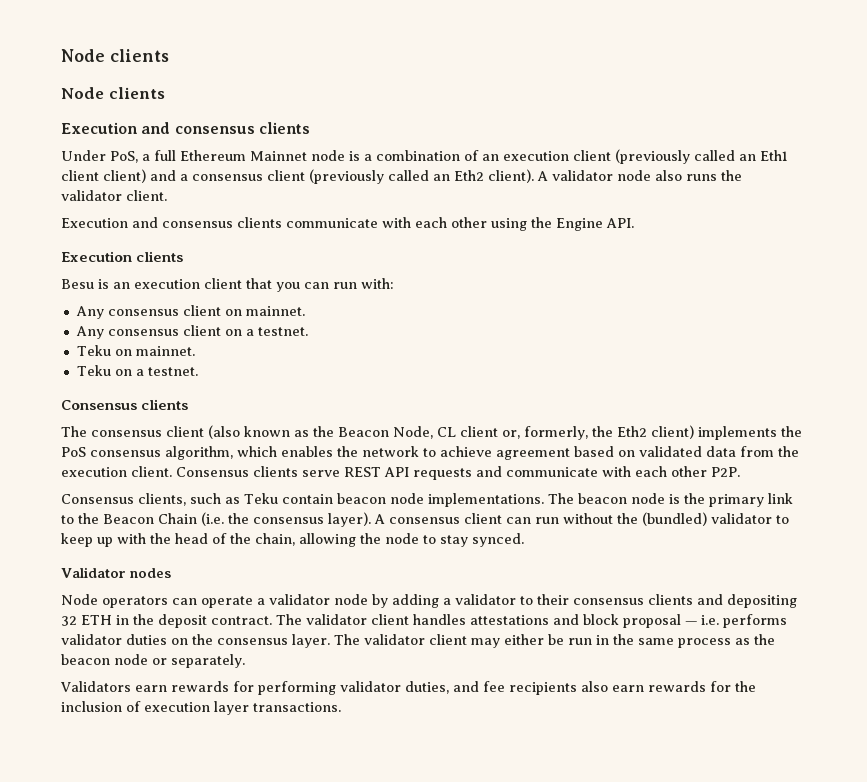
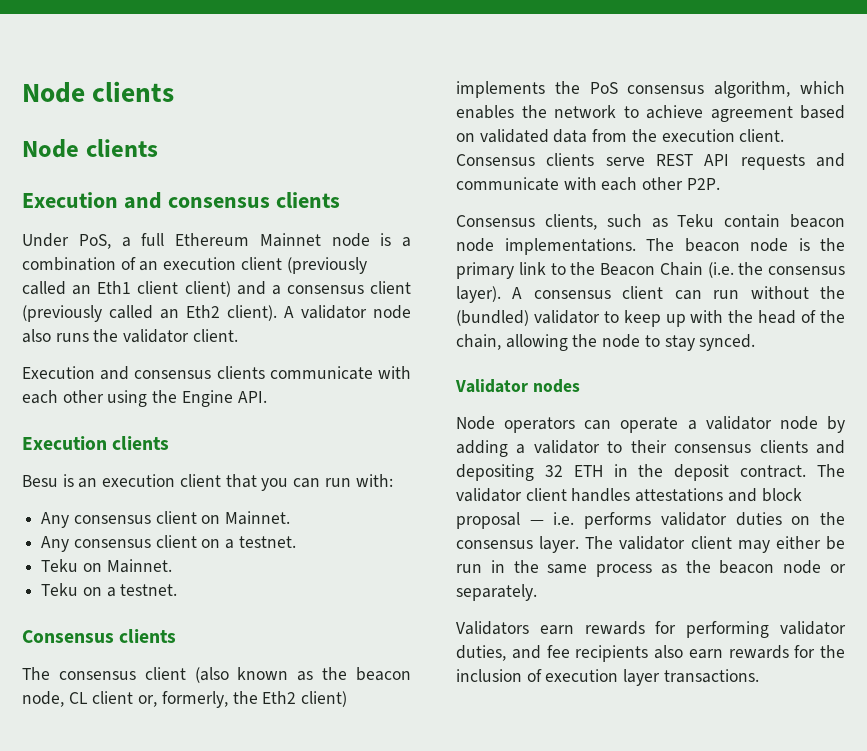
[245,306,305,316] mainnet. -> [225,511,291,525] Mainnet.
[135,346,195,356] mainnet. -> [106,559,172,573] Mainnet.
[338,426,433,439] Beacon Node, -> [355,667,411,681] [22,691,64,707] beacon node,

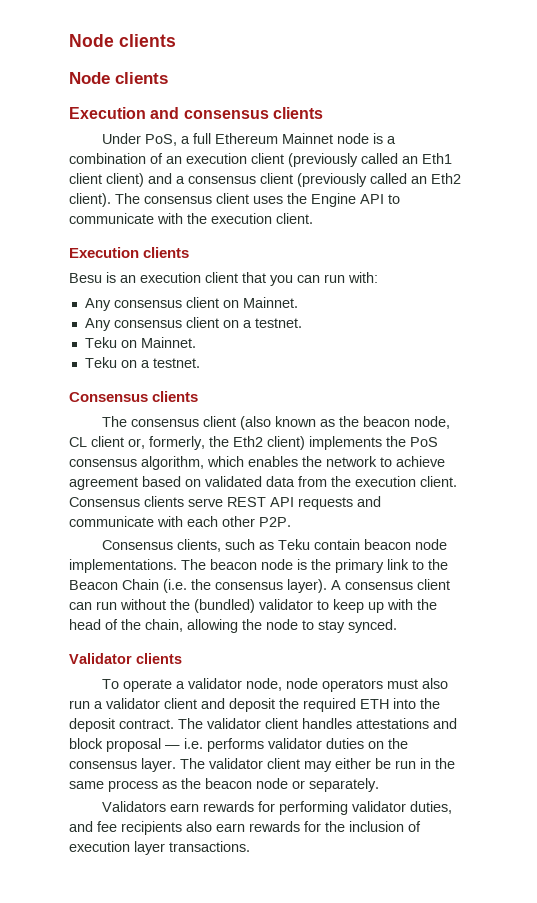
[284,305,411,319] [22,329,238,343] [22,366,411,380] [22,390,267,407] A validator node also runs the validator client. // Execution and consensus clients communicate with each other using the Engine API. -> [115,193,400,207] [69,213,313,224] The consensus client uses the Engine API to communicate with the execution client.
[532,379,580,393] [456,416,845,433] [456,440,845,457] [456,464,628,481] nodes // Node operators can operate a validator node by adding a validator to their consensus clients and depositing 32 ETH in -> [136,653,182,664] [102,678,449,692] [69,698,416,712] clients // To operate a validator node, node operators must also run a validator client and deposit the required ETH into

